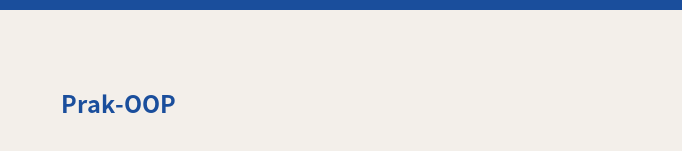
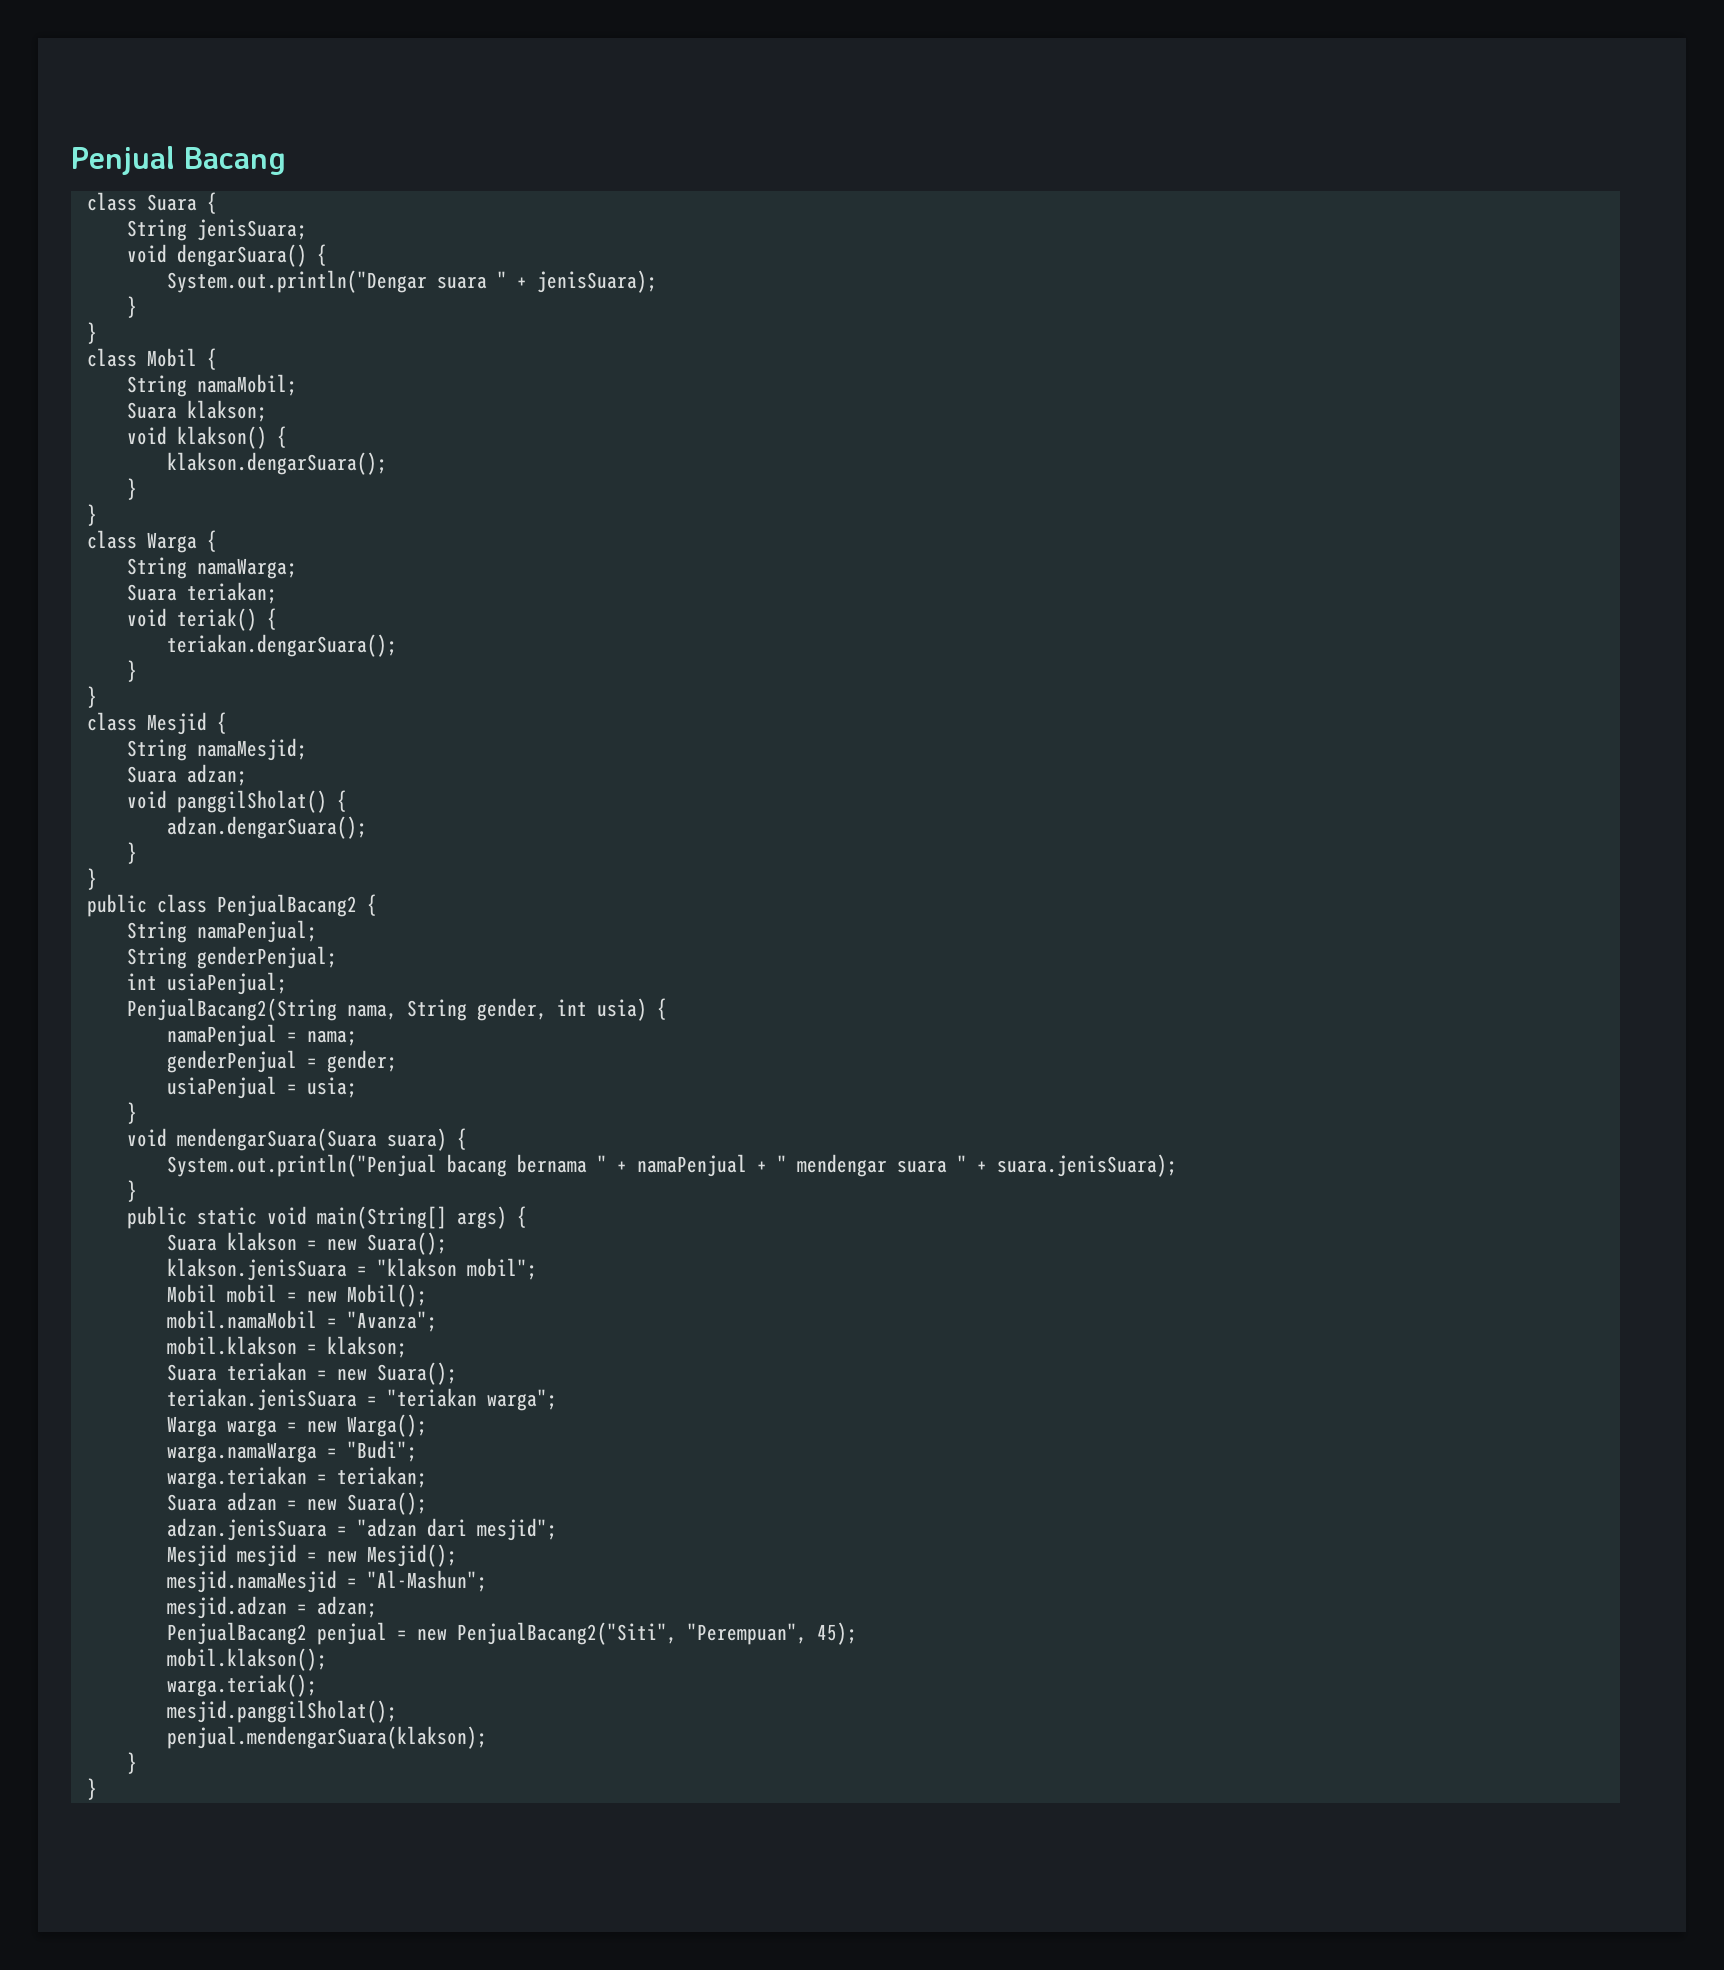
[61,94,176,113] Prak-OOP -> [71,146,286,175] [86,192,217,214] [126,219,307,241] [126,244,327,267] [166,270,657,293] [126,296,137,318] [86,322,97,344] [86,348,217,370] [126,374,297,397] [126,400,267,422] [126,426,287,449] [166,452,387,475] [126,478,137,500] [86,504,97,526] [86,530,217,553] [126,557,297,579] [126,582,277,604] [126,608,277,631] [166,634,397,657] [126,660,137,682] [86,686,97,708] [86,712,227,735] [126,738,307,761] [126,764,247,786] [126,790,347,813] [166,816,367,839] [126,842,137,864] [86,868,97,890] [86,894,377,917] [126,920,317,943] [126,946,337,969] [126,972,287,995] [126,998,667,1021] [166,1024,357,1047] [166,1050,397,1073] [166,1076,357,1099] [126,1102,137,1124] [126,1128,467,1151] [166,1154,1177,1177] [126,1180,137,1202] [126,1206,527,1229] [166,1232,447,1255] [166,1258,537,1281] [166,1284,427,1307] [166,1310,437,1332] [166,1336,407,1358] [166,1362,457,1385] [166,1388,557,1411] [166,1414,427,1437] [166,1440,417,1463] [166,1466,427,1489] [166,1492,427,1515] [166,1518,557,1541] [166,1544,457,1567] [166,1570,487,1593] [166,1596,377,1619] [166,1622,857,1645] [166,1648,327,1671] [166,1674,317,1697] [166,1700,397,1723] [166,1726,487,1749] [126,1752,137,1774] [86,1778,97,1800] Penjual Bacang // class Suara { // String jenisSuara; // void dengarSuara() { // System.out.println("Dengar suara " + jenisSuara); // } // } // class Mobil { // String namaMobil; // Suara klakson; // void klakson() { // klakson.dengarSuara(); // } // } // class Warga { // String namaWarga; // Suara teriakan; // void teriak() { // teriakan.dengarSuara(); // } // } // class Mesjid { // String namaMesjid; // Suara adzan; // void panggilSholat() { // adzan.dengarSuara(); // } // } // public class PenjualBacang2 { // String namaPenjual; // String genderPenjual; // int usiaPenjual; // PenjualBacang2(String nama, String gender, int usia) { // namaPenjual = nama; // genderPenjual = gender; // usiaPenjual = usia; // } // void mendengarSuara(Suara suara) { // System.out.println("Penjual bacang bernama " + namaPenjual + " mendengar suara " + suara.jenisSuara); // } // public static void main(String[] args) { // Suara klakson = new Suara(); // klakson.jenisSuara = "klakson mobil"; // Mobil mobil = new Mobil(); // mobil.namaMobil = "Avanza"; // mobil.klakson = klakson; // Suara teriakan = new Suara(); // teriakan.jenisSuara = "teriakan warga"; // Warga warga = new Warga(); // warga.namaWarga = "Budi"; // warga.teriakan = teriakan; // Suara adzan = new Suara(); // adzan.jenisSuara = "adzan dari mesjid"; // Mesjid mesjid = new Mesjid(); // mesjid.namaMesjid = "Al-Mashun"; // mesjid.adzan = adzan; // PenjualBacang2 penjual = new PenjualBacang2("Siti", "Perempuan", 45); // mobil.klakson(); // warga.teriak(); // mesjid.panggilSholat(); // penjual.mendengarSuara(klakson); // } // }

